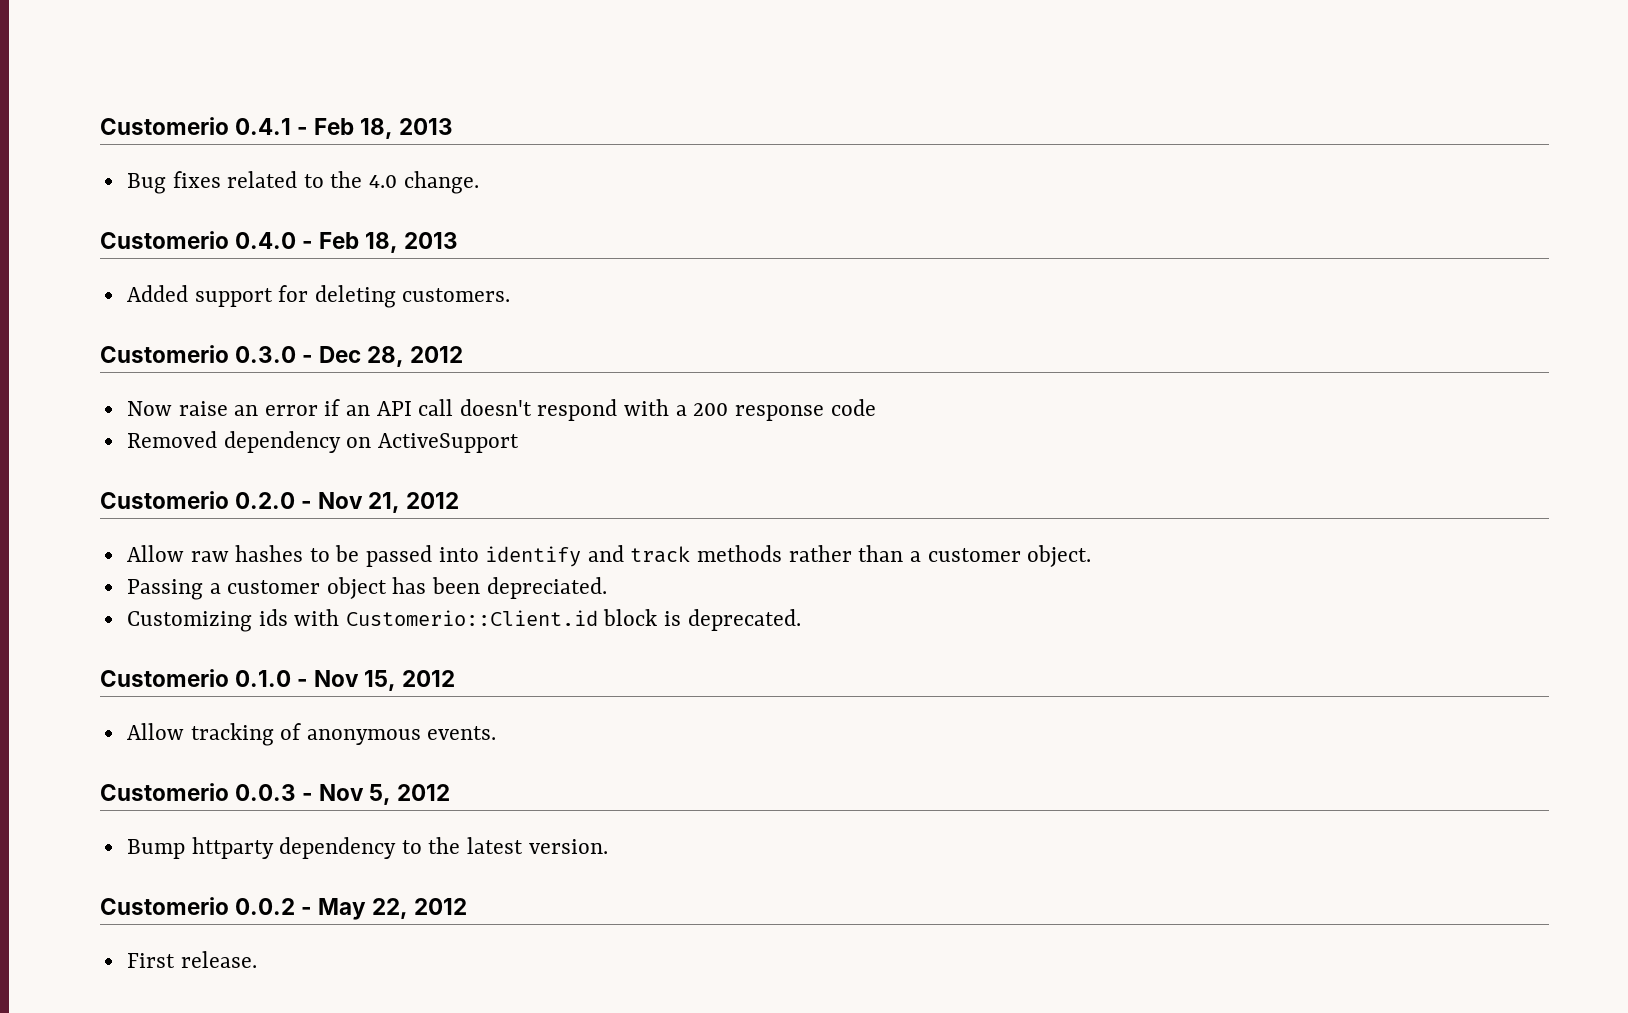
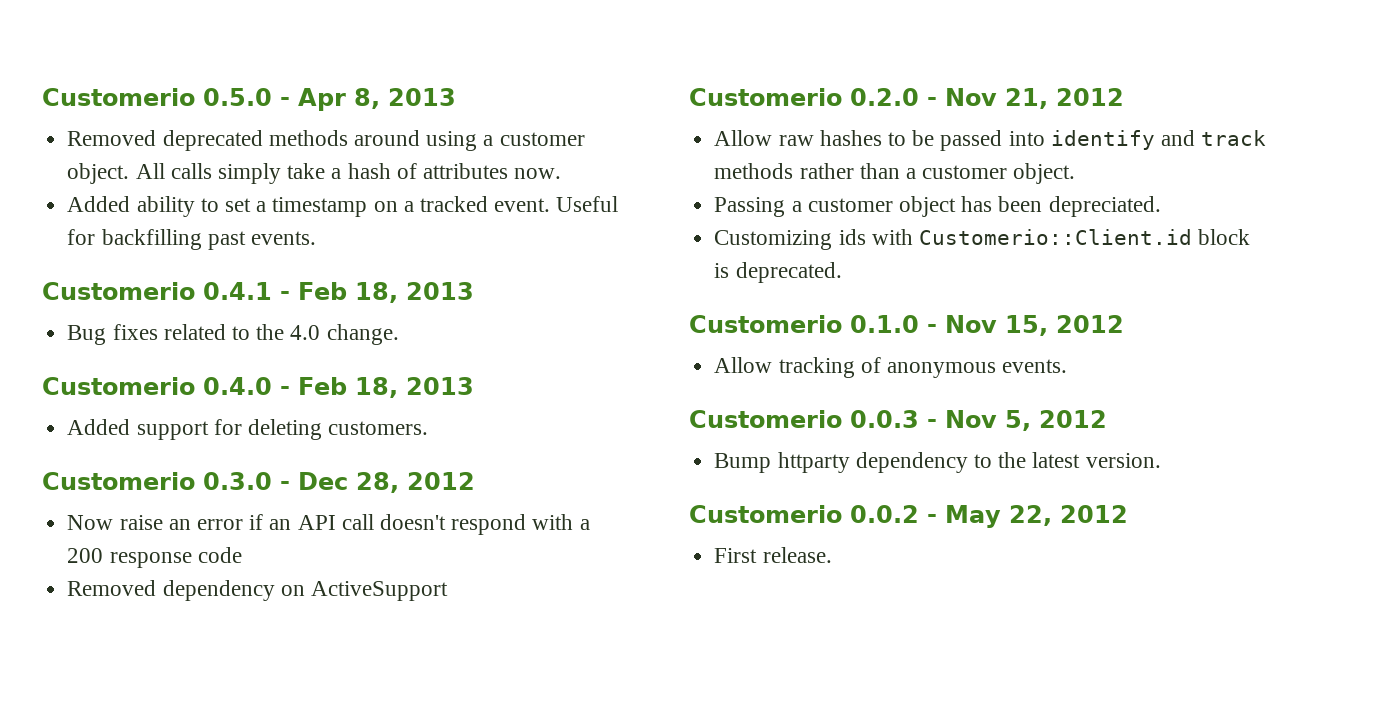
[100,117,229,135] Customerio -> [42,88,456,111] [67,130,585,151] [67,163,562,184] [67,196,619,217] [67,229,316,250] [42,282,195,300] Customerio 0.5.0 - Apr 8, 2013 // Removed deprecated methods around using a customer object. All calls simply take a hash of attributes now. // Added ability to set a timestamp on a tracked event. Useful for backfilling past events. // Customerio

